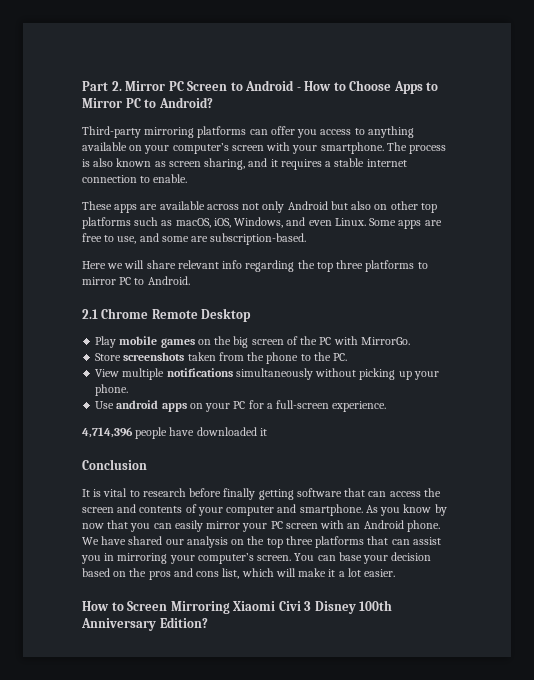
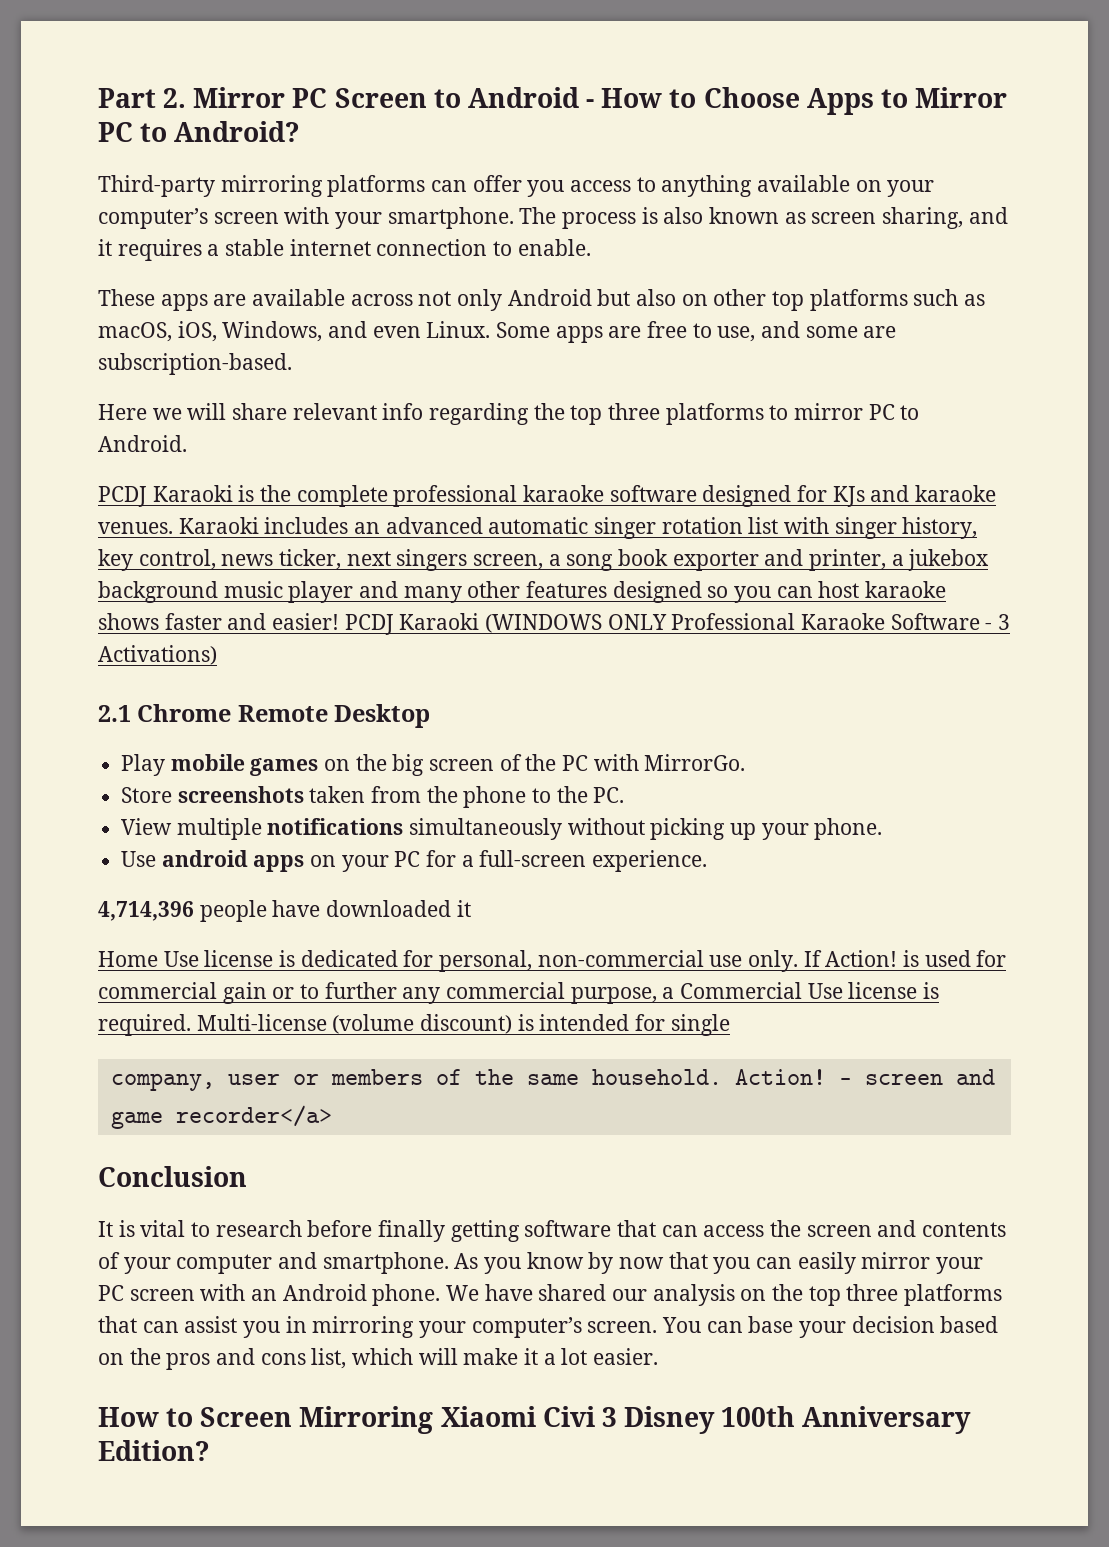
(190, 280) none -> [98,485,997,507] [98,517,978,539] [98,549,990,571] [98,581,947,603] [98,613,1011,635] [98,645,217,665] // PCDJ Karaoki is the complete professional karaoke software designed for KJs and karaoke venues. Karaoki includes an advanced automatic singer rotation list with singer history, key control, news ticker, next singers screen, a song book exporter and printer, a jukebox background music player and many other features designed so you can host karaoke shows faster and easier! PCDJ Karaoki (WINDOWS ONLY Professional Karaoke Software - 3 Activations)
(267, 432) none -> [98,950,1007,972] [98,982,940,1004] [98,1014,730,1036] [110,1069,995,1091] [110,1105,332,1129] // Home Use license is dedicated for personal, non-commercial use only. If Action! is used for commercial gain or to further any commercial purpose, a Commercial Use license is required. Multi-license (volume discount) is intended for single // company, user or members of the same household. Action! - screen and game recorder</a>

